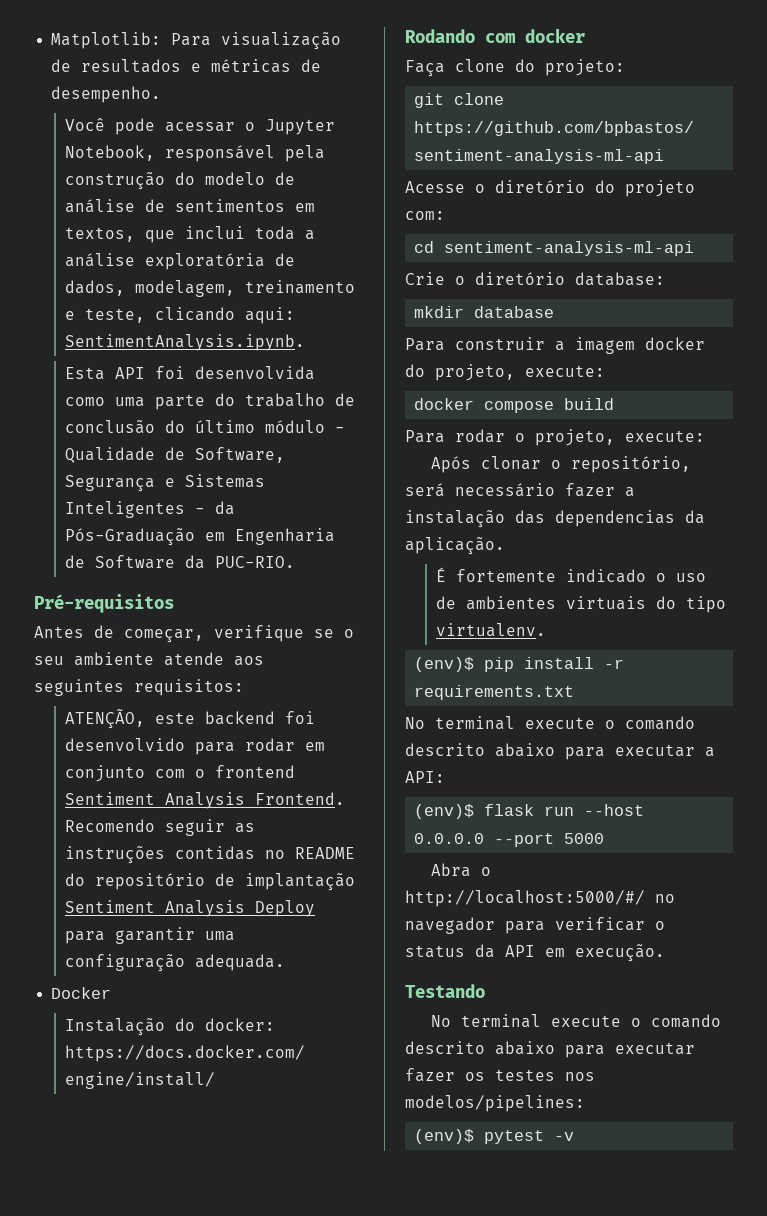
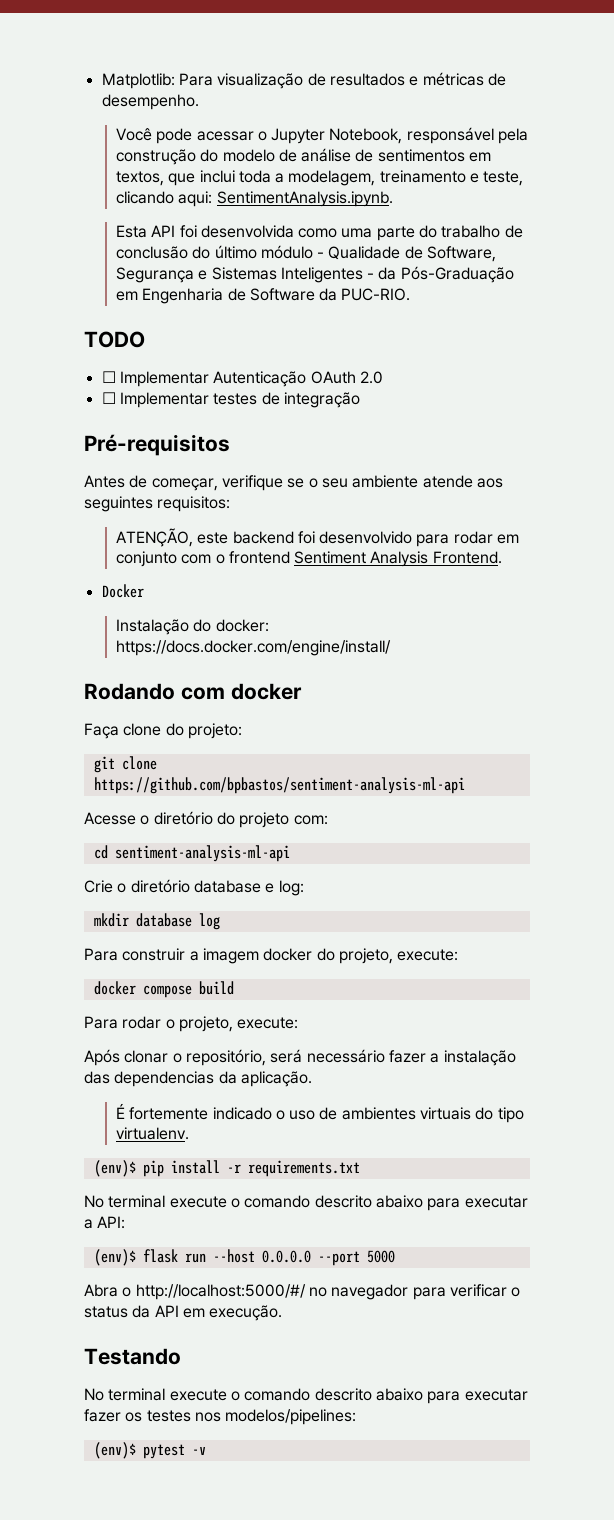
[64,253,295,270] [64,280,125,296] análise exploratória de dados, -> (285, 178) none
(295, 562) none -> [84,331,145,348] [101,371,383,387] [101,392,360,408] // TODO // ☐ Implementar Autenticação OAuth 2.0 // ☐ Implementar testes de integração
[64,819,255,836] [64,846,355,864] [64,873,355,891] [64,900,315,917] [64,927,235,944] [64,954,285,972] Recomendo seguir as instruções contidas no README do repositório de implantação Sentiment Analysis Deploy para garantir uma configuração adequada. -> (502, 557) none
[575,272,665,286] database: -> [193,880,304,896] database e log:
(555, 312) none -> [198,913,220,930] log

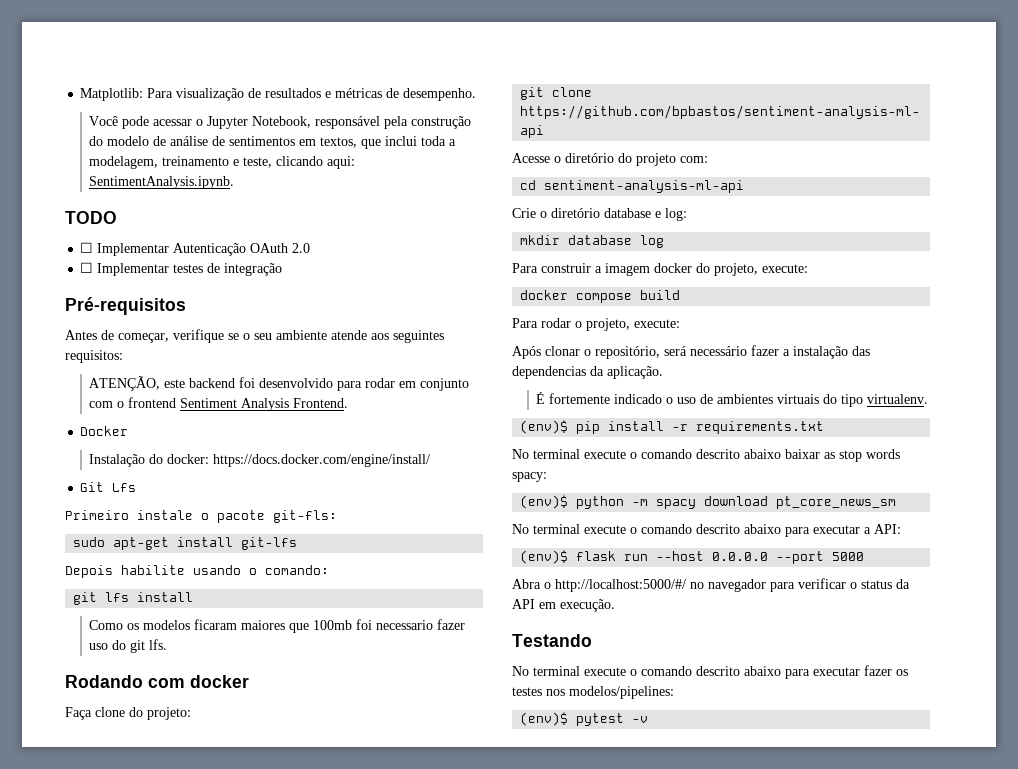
[115,225,523,241] [115,245,497,262] [115,266,514,283] [115,288,411,304] // Esta API foi desenvolvida como uma parte do trabalho de conclusão do último módulo - Qualidade de Software, Segurança e Sistemas Inteligentes - da Pós-Graduação em Engenharia de Software da PUC-RIO. -> (235, 182) none
(391, 648) none -> [80,482,137,492] [65,510,337,523] [73,537,298,550] [65,565,329,578] [73,592,194,605] [89,619,466,633] [89,639,168,653] // Git Lfs // Primeiro instale o pacote git-fls: // sudo apt-get install git-lfs // Depois habilite usando o comando: // git lfs install // Como os modelos ficaram maiores que 100mb foi necessario fazer uso do git lfs.
(360, 1168) none -> [512,449,900,462] [512,472,547,482] [520,495,897,509] // No terminal execute o comando descrito abaixo baixar as stop words spacy: // (env)$ python -m spacy download pt_core_news_sm

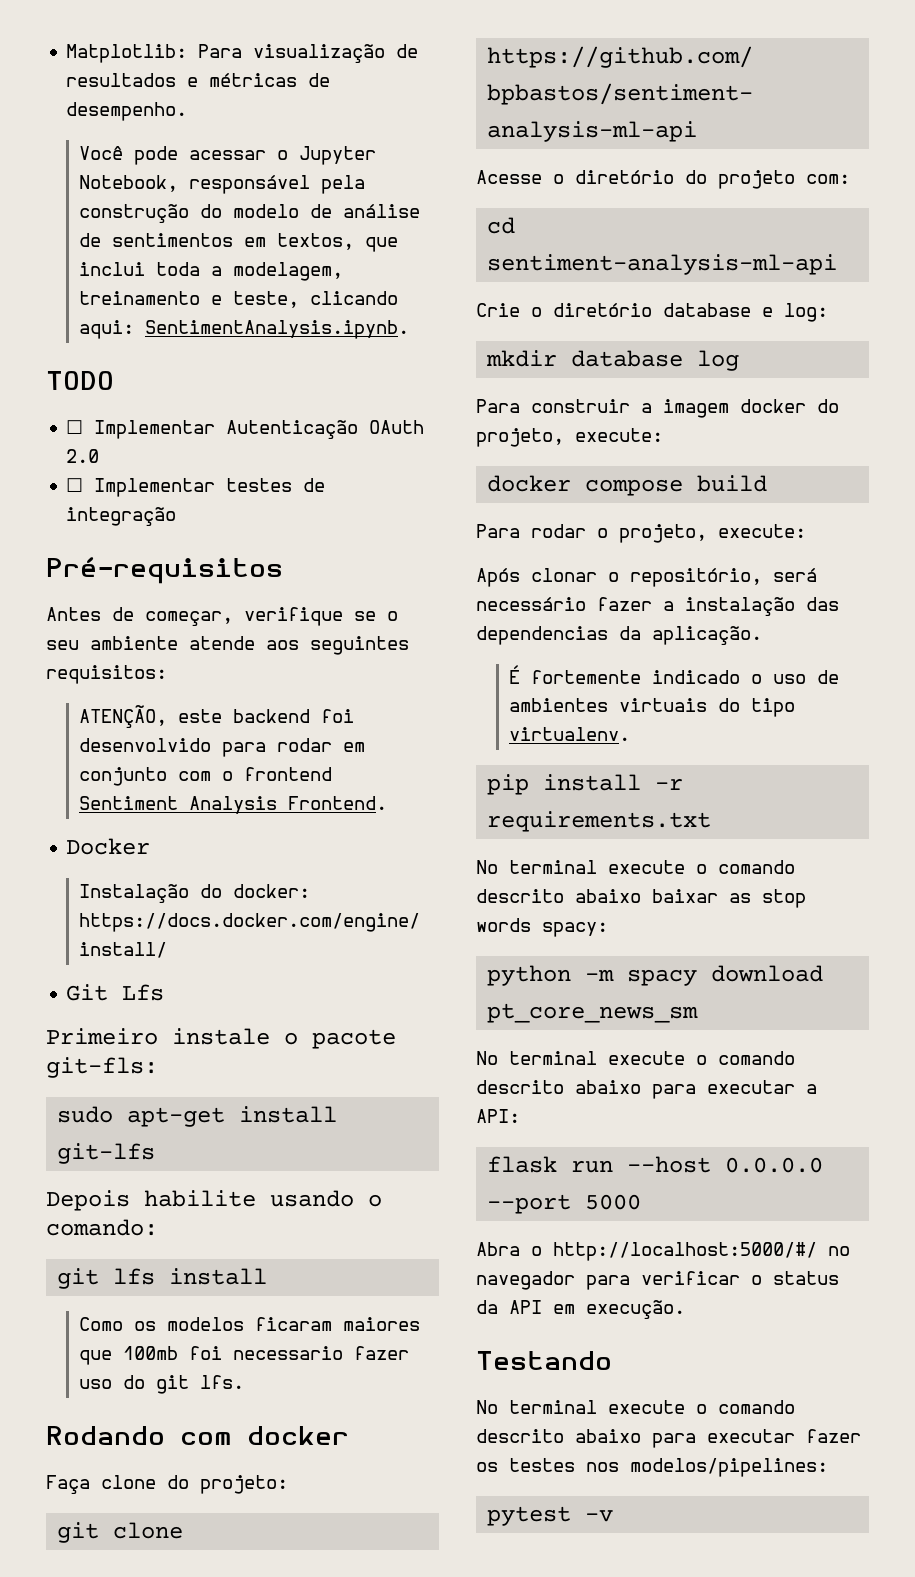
[520,420,569,434] (env)$ -> (631, 734) none
[520,495,569,509] (env)$ -> (608, 929) none
[520,550,569,564] (env)$ -> (520, 1116) none
[520,712,569,726] (env)$ -> (828, 1467) none

